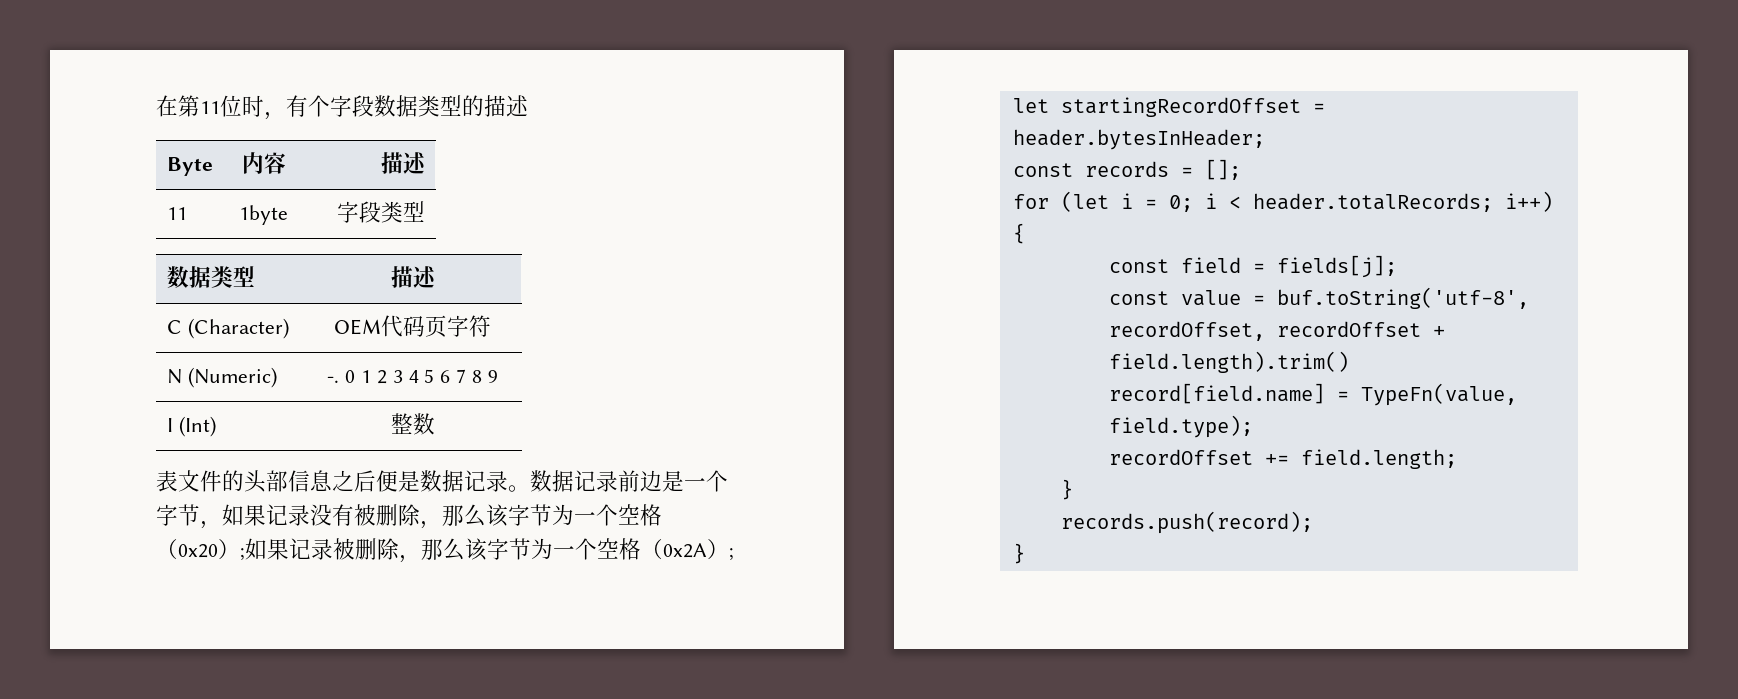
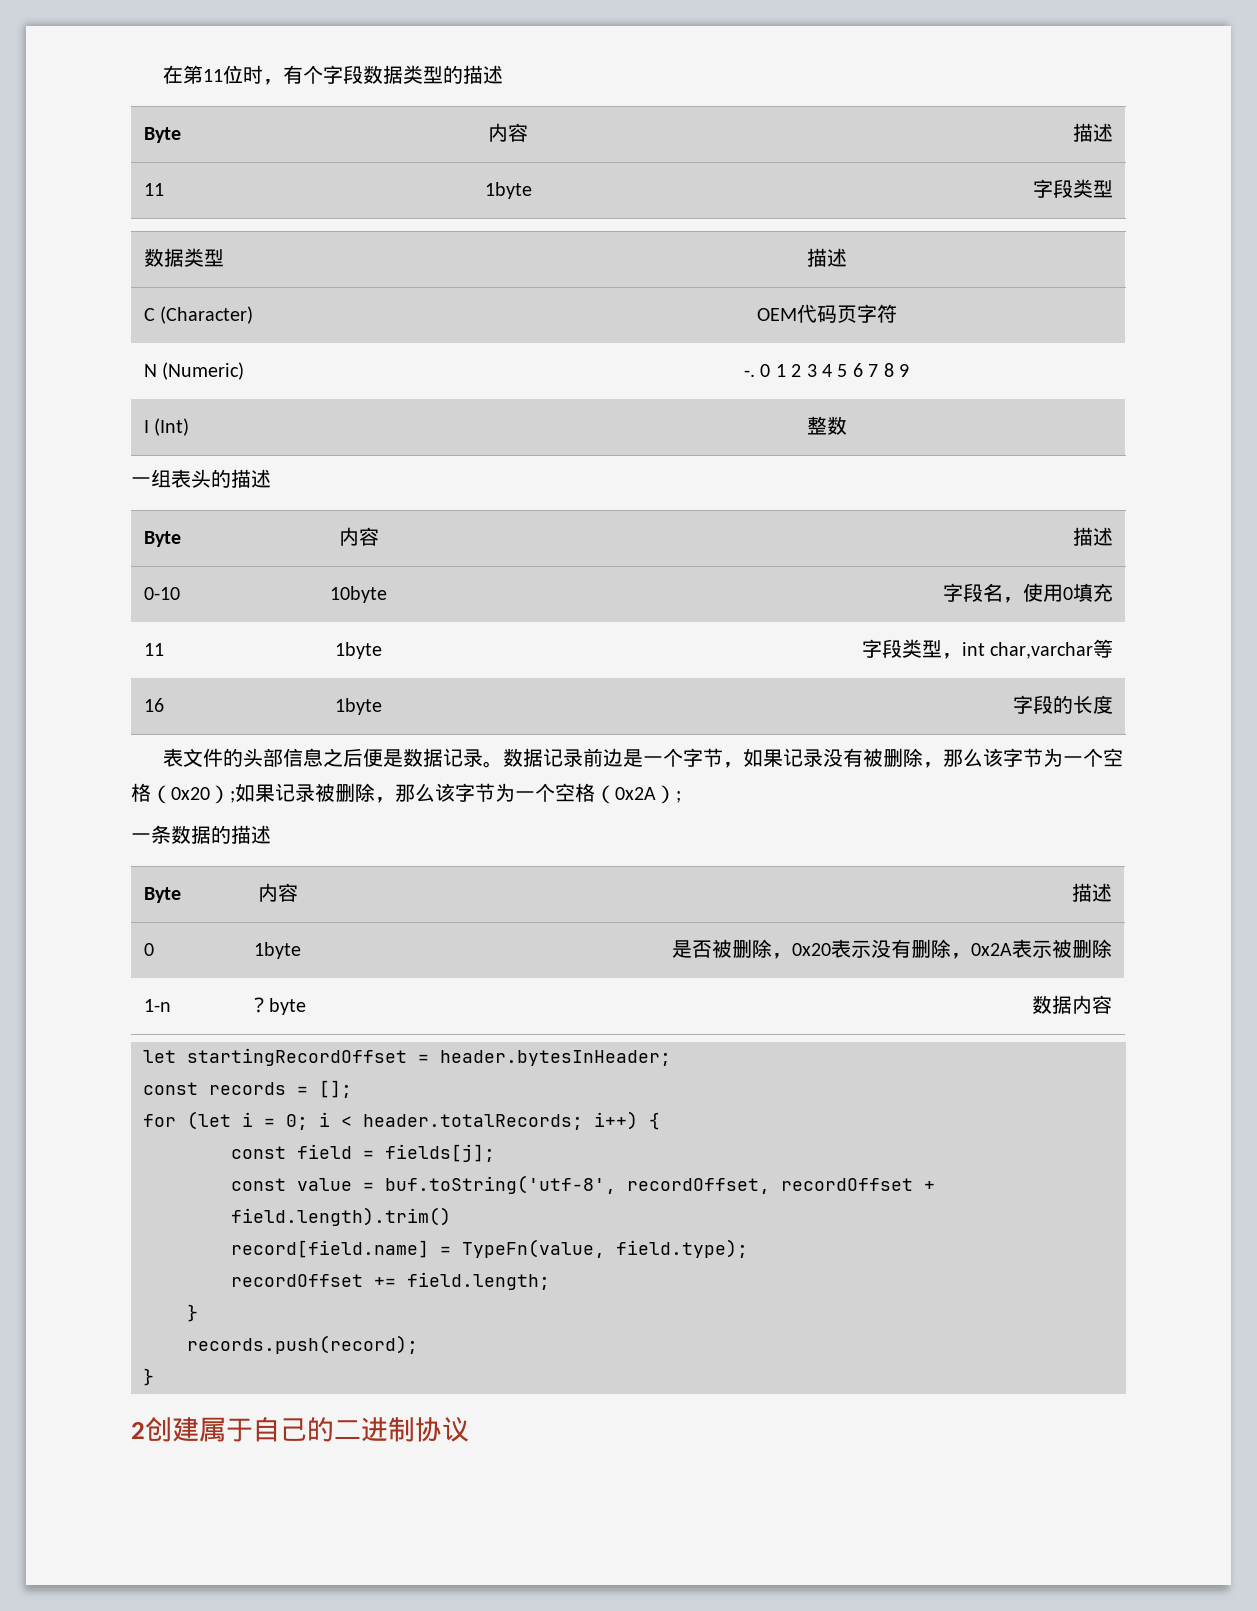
(435, 424) none -> [131,469,271,488] [143,531,181,547] [338,527,379,546] [1073,527,1114,546] [143,587,180,600] [330,586,387,603] [943,583,1114,603] [143,643,164,656] [335,642,382,659] [861,639,1114,659] [143,698,164,712] [335,698,382,715] [1013,695,1114,714] // 一组表头的描述 // Byte | 内容 | 描述 // 0-10 | 10byte | 字段名，使用0填充 // 11 | 1byte | 字段类型，int char,varchar等 // 16 | 1byte | 字段的长度
(734, 554) none -> [131,825,271,844] [143,887,181,903] [257,883,298,902] [1072,883,1113,902] [143,943,154,956] [254,942,301,959] [672,939,1113,959] [143,999,171,1012] [249,997,306,1015] [1032,995,1113,1014] // 一条数据的描述 // Byte | 内容 | 描述 // 0 | 1byte | 是否被删除，0x20表示没有删除，0x2A表示被删除 // 1-n | ？byte | 数据内容
(1025, 553) none -> [131,1417,469,1442] // 2创建属于自己的二进制协议

